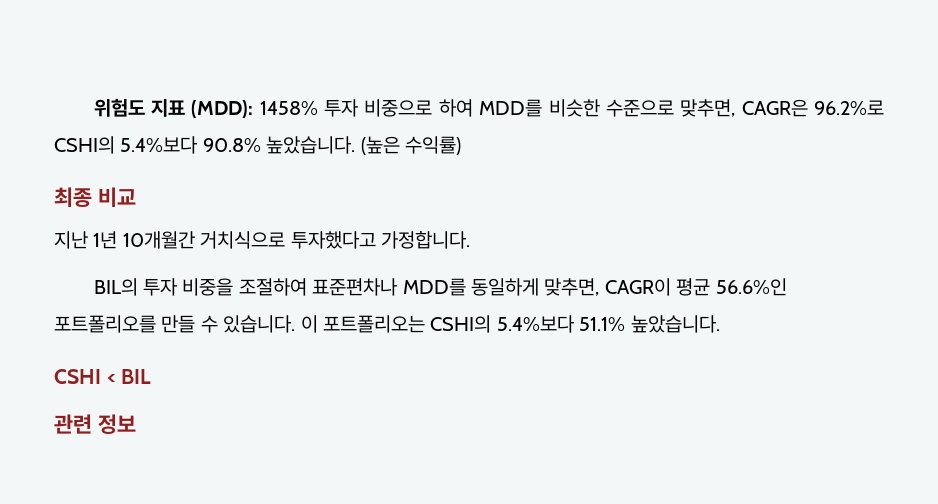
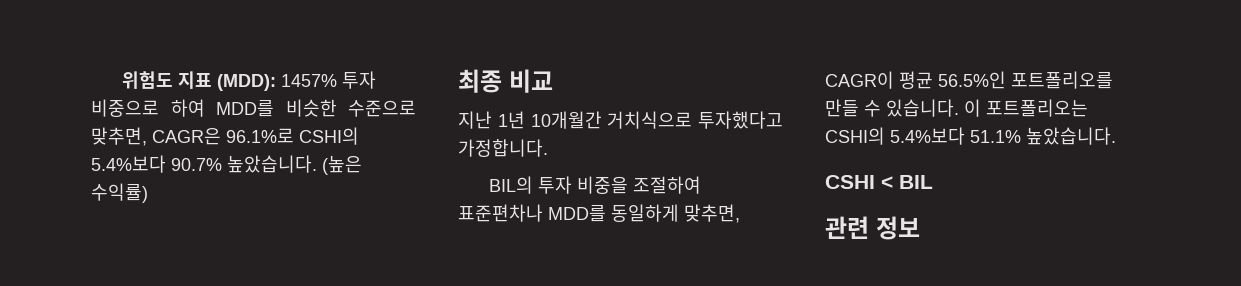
[259,101,318,115] 1458% -> [280,74,337,87] 1457%
[813,100,884,115] [54,136,261,154] 96.2%로 CSHI의 5.4%보다 90.8% -> [226,127,359,145] [91,155,222,173] 96.1%로 CSHI의 5.4%보다 90.7%
[715,278,787,296] 56.6%인 -> [938,71,1006,89] 56.5%인

